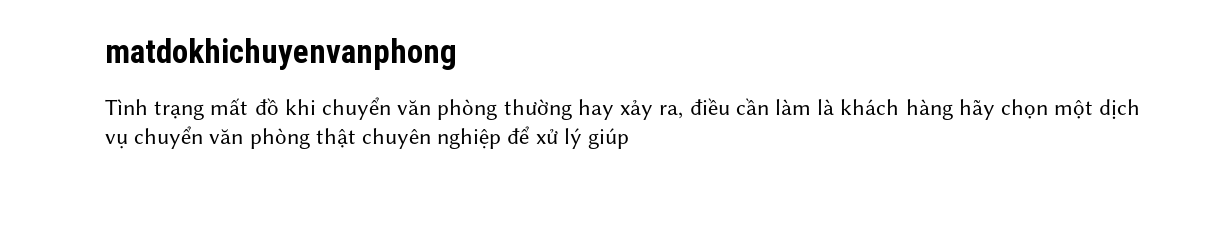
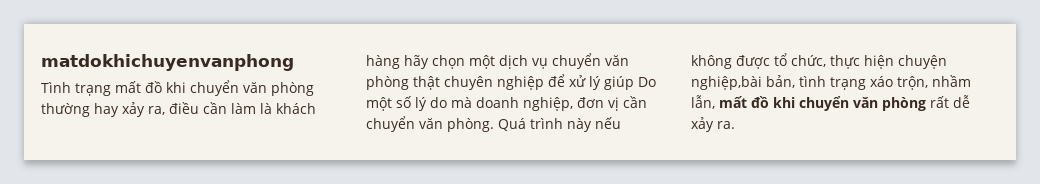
(630, 138) none -> [638,77,656,87] [366,96,647,111] [366,116,621,132] [691,53,947,69] [691,75,971,90] [691,95,970,111] [691,117,735,132] Do một số lý do mà doanh nghiệp, đơn vị cần chuyển văn phòng. Quá trình này nếu không được tổ chức, thực hiện chuyện nghiệp,bài bản, tình trạng xáo trộn, nhầm lẫn, mất đồ khi chuyển văn phòng rất dễ xảy ra.

